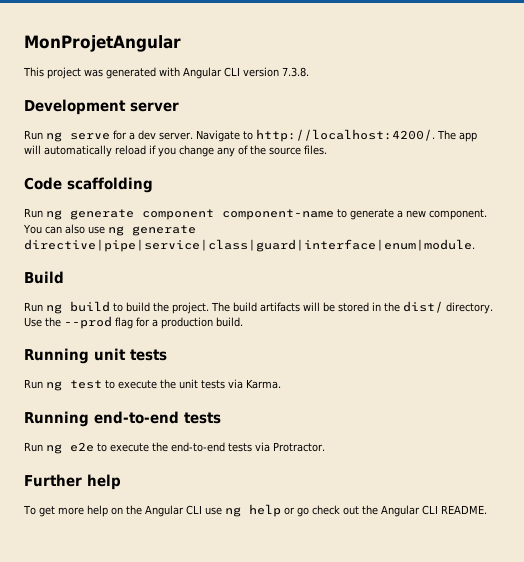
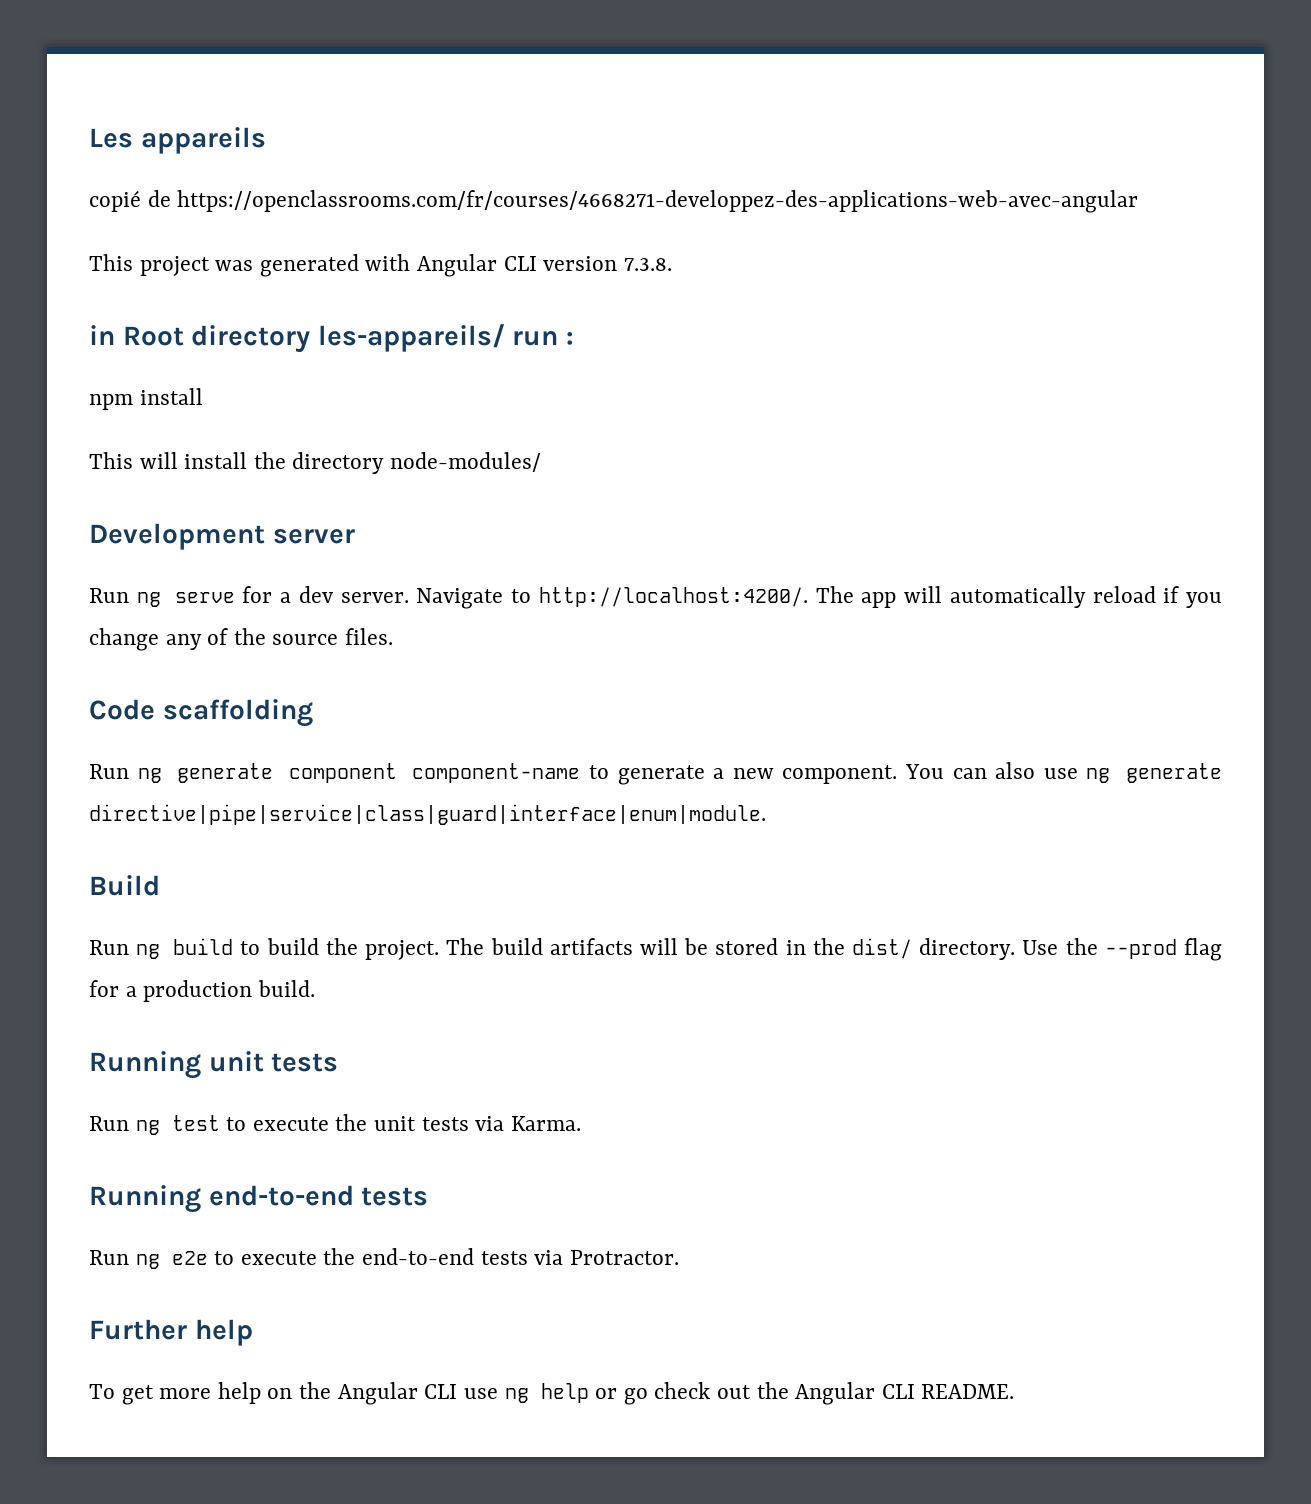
[24,35,181,52] MonProjetAngular -> [89,127,266,154] [89,190,1139,213] Les appareils // copié de https://openclassrooms.com/fr/courses/4668271-developpez-des-applications-web-avec-angular
(309, 72) none -> [89,324,574,353] [89,388,203,410] [89,452,542,474] // in Root directory les-appareils/ run : // npm install // This will install the directory node-modules/

